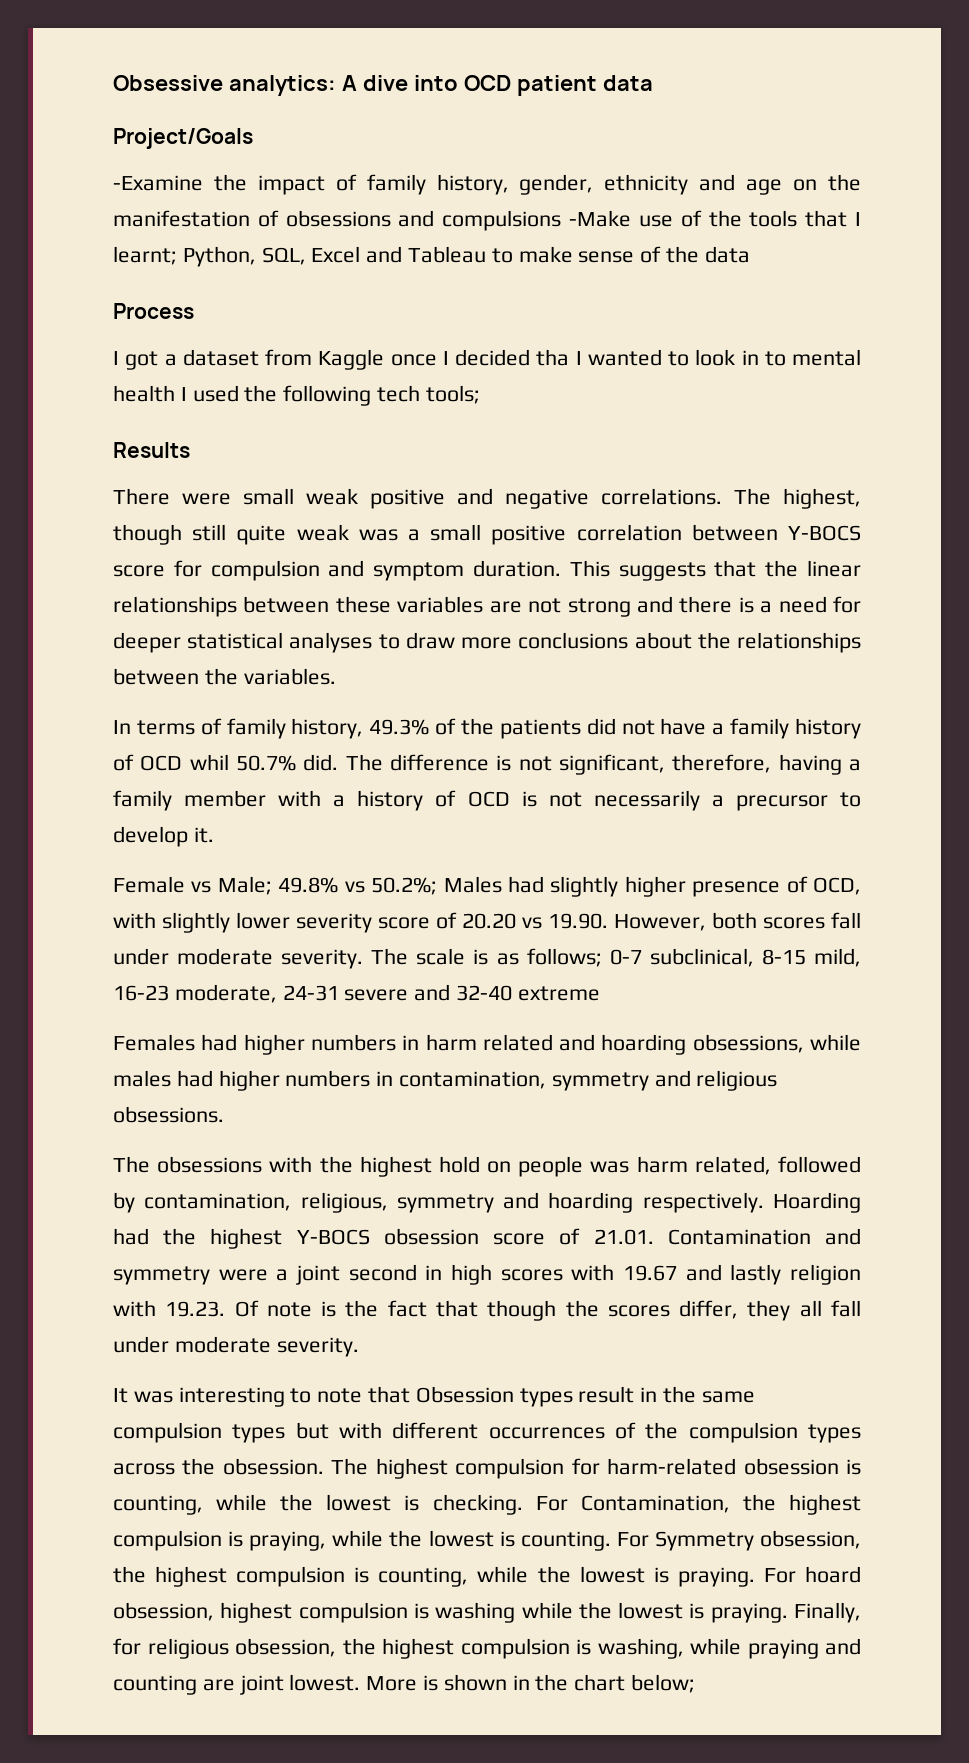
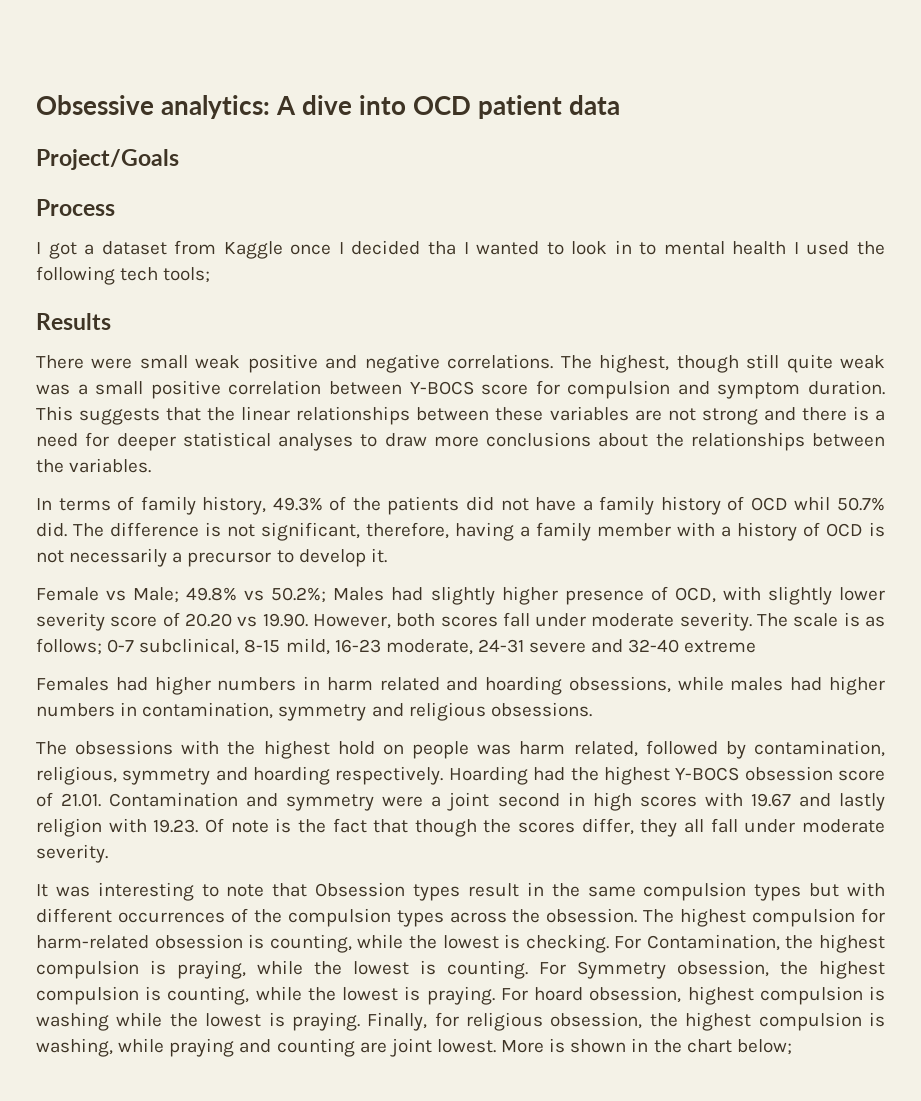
[113,174,861,195] [113,210,862,231] [113,246,750,267] // -Examine the impact of family history, gender, ethnicity and age on the manifestation of obsessions and compulsions -Make use of the tools that I learnt; Python, SQL, Excel and Tableau to make sense of the data -> (179, 159) none

